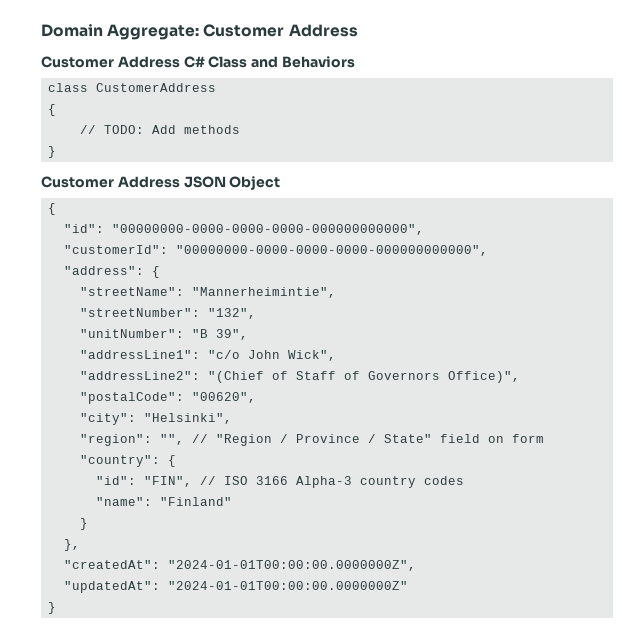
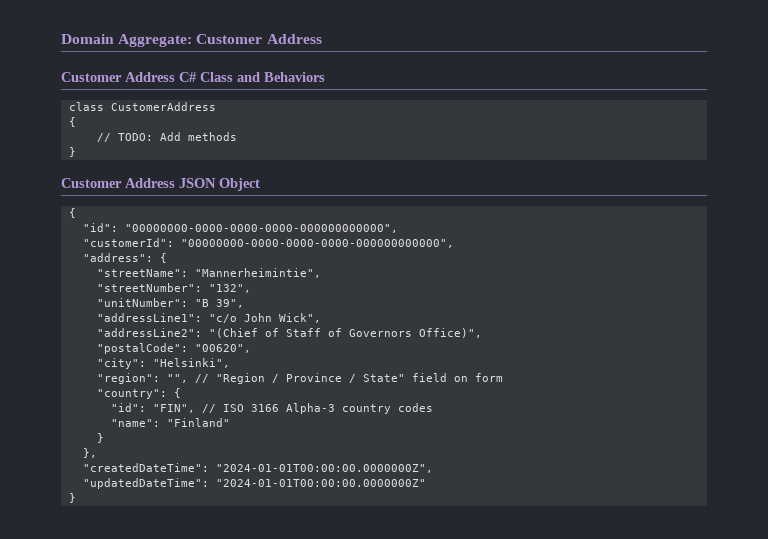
[64,560,161,569] "createdAt": -> [82,463,209,472] "createdDateTime":
[64,581,161,593] "updatedAt": -> [82,478,209,489] "updatedDateTime":

